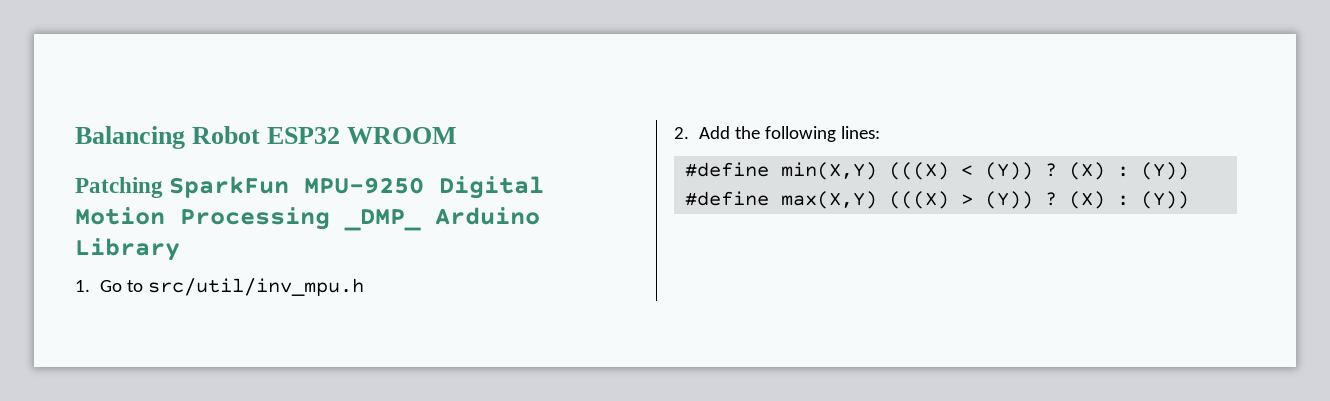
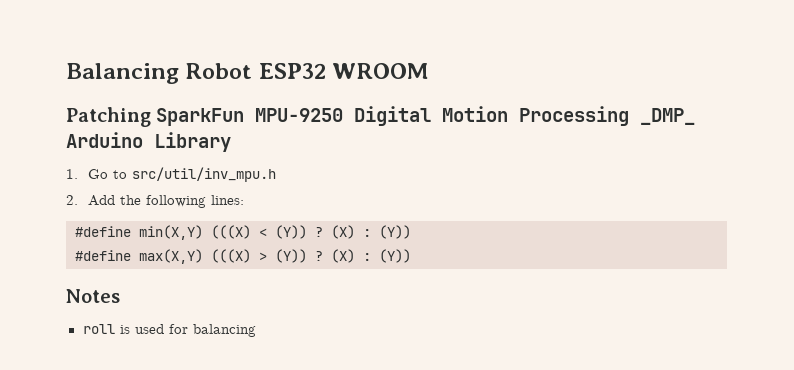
(1190, 200) none -> [66,289,120,303] [82,324,256,337] // Notes // roll is used for balancing

